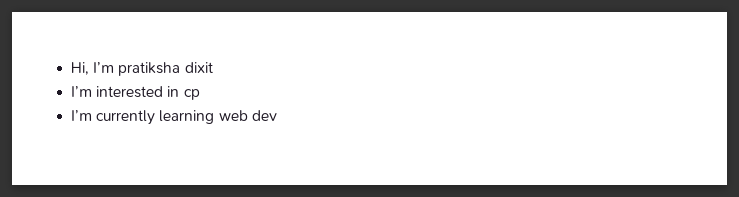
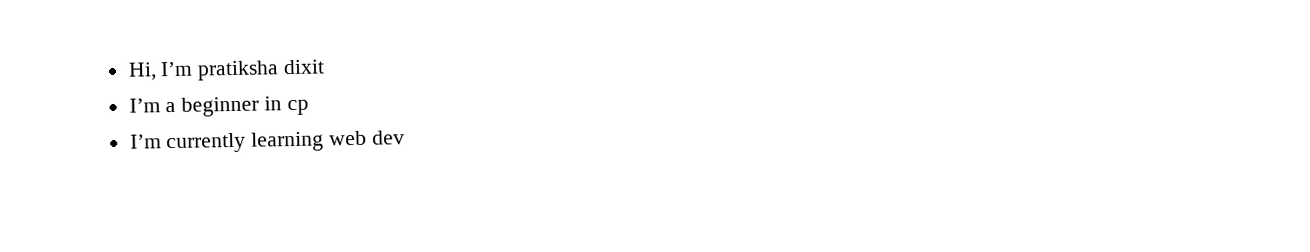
[96,86,164,98] interested -> [165,96,260,117] a beginner

